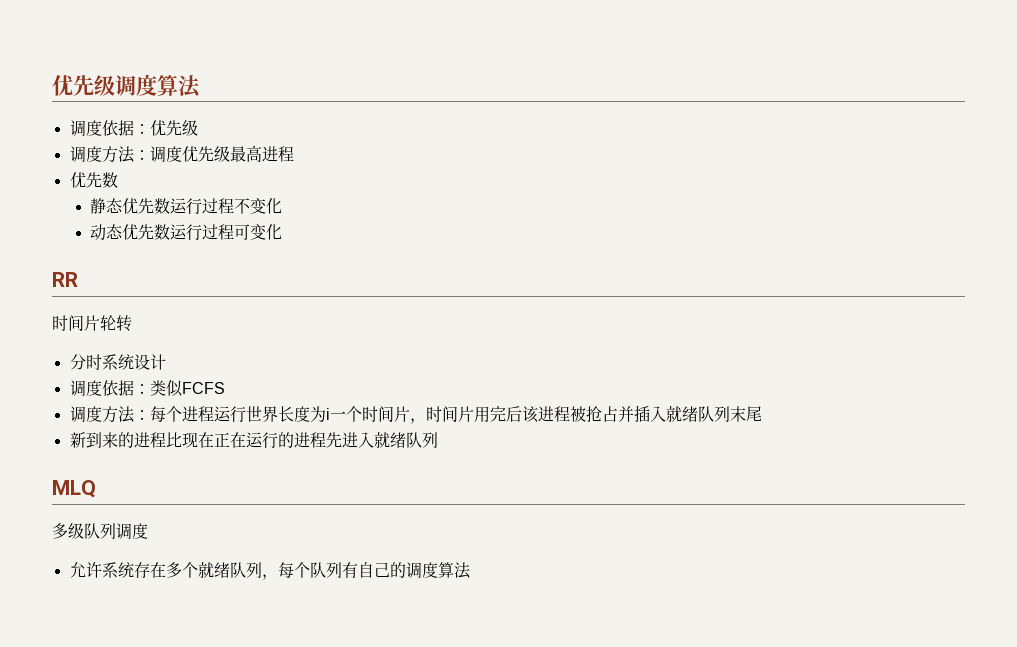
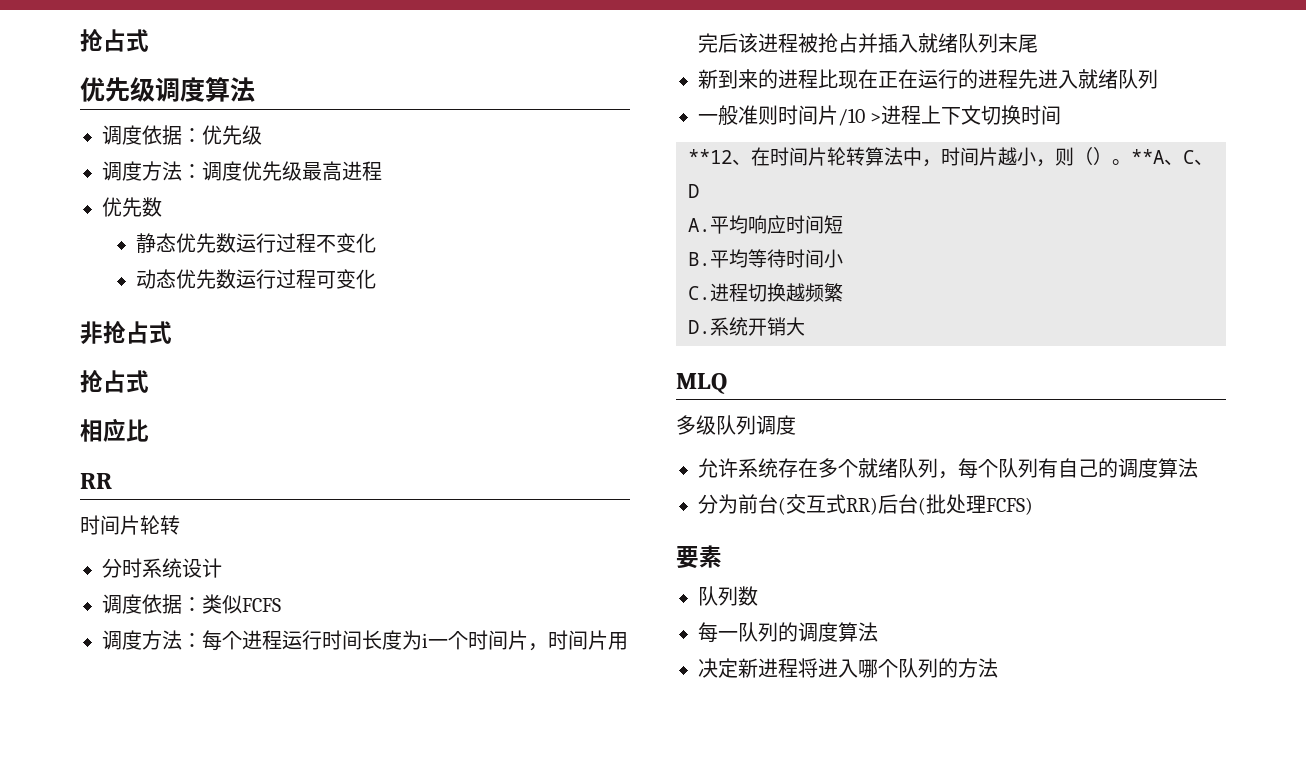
(52, 85) none -> [80,28,149,52] 抢占式 //
(283, 232) none -> [80,320,172,345] [80,369,149,393] [80,418,149,442] // 非抢占式 // 抢占式 // 相应比
[245,406,278,422] 世界 -> [322,630,362,650] 时间
(438, 440) none -> [698,105,1062,126] [688,147,1213,167] [688,184,699,198] [688,215,843,234] [688,249,843,268] [688,283,843,302] [688,317,805,336] // 一般准则时间片/10 >进程上下文切换时间 // **12、在时间片轮转算法中，时间片越小，则（）。**A、C、D // A.平均响应时间短 // B.平均等待时间小 // C.进程切换越频繁 // D.系统开销大
(471, 570) none -> [698,494,1033,515] [676,545,722,569] [698,586,758,606] [698,622,878,643] [698,658,998,678] // 分为前台(交互式RR)后台(批处理FCFS) // 要素 // 队列数 // 每一队列的调度算法 // 决定新进程将进入哪个队列的方法

